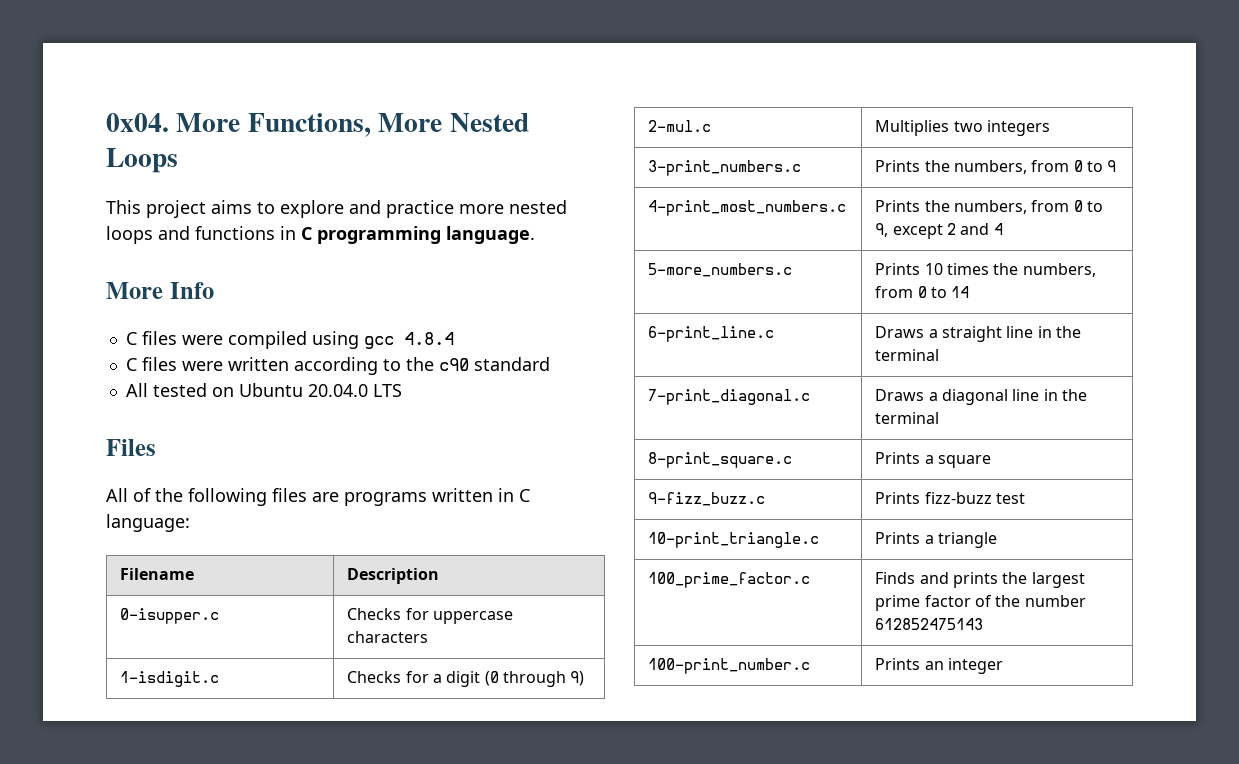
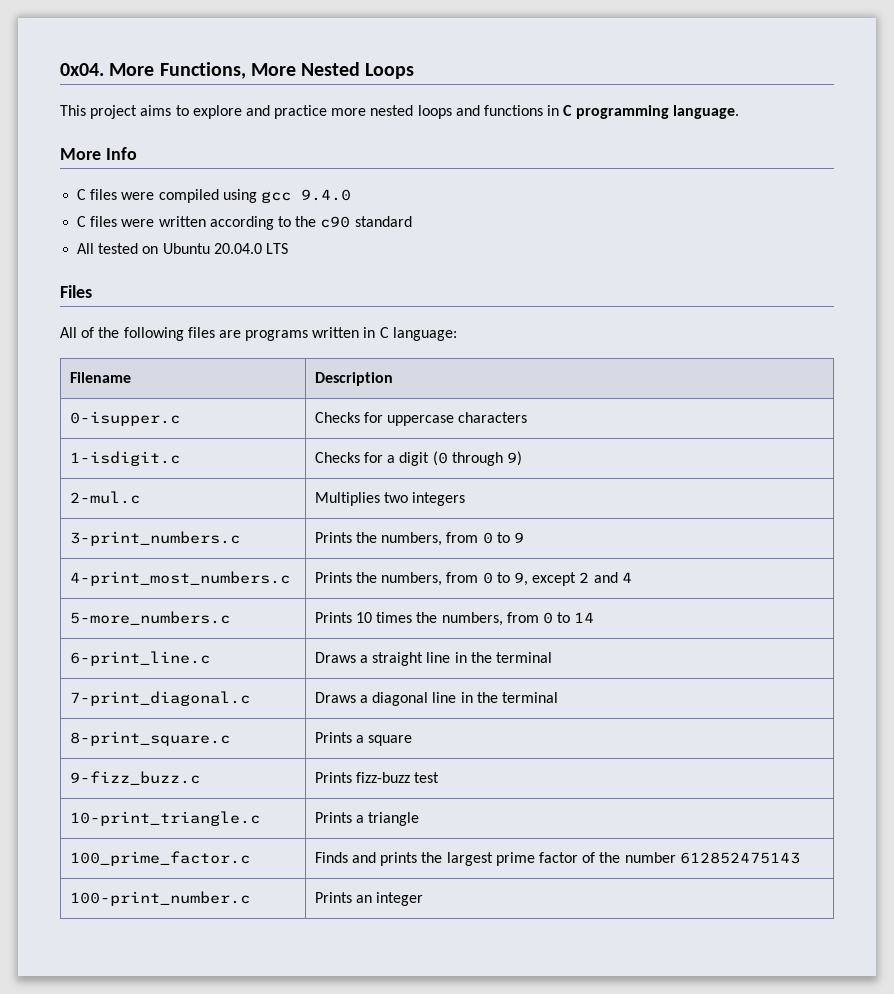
[403,332,454,345] 4.8.4 -> [300,189,351,201] 9.4.0

